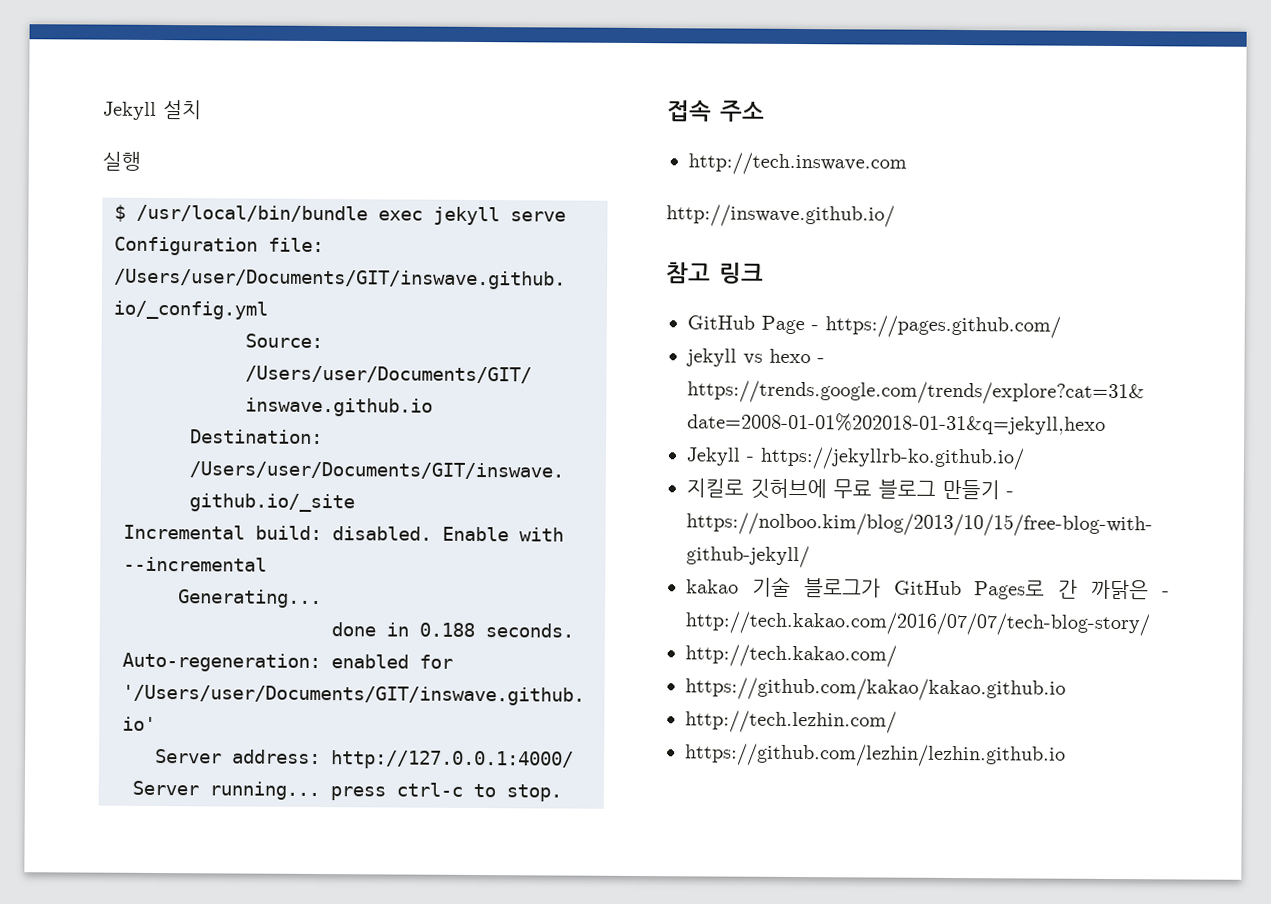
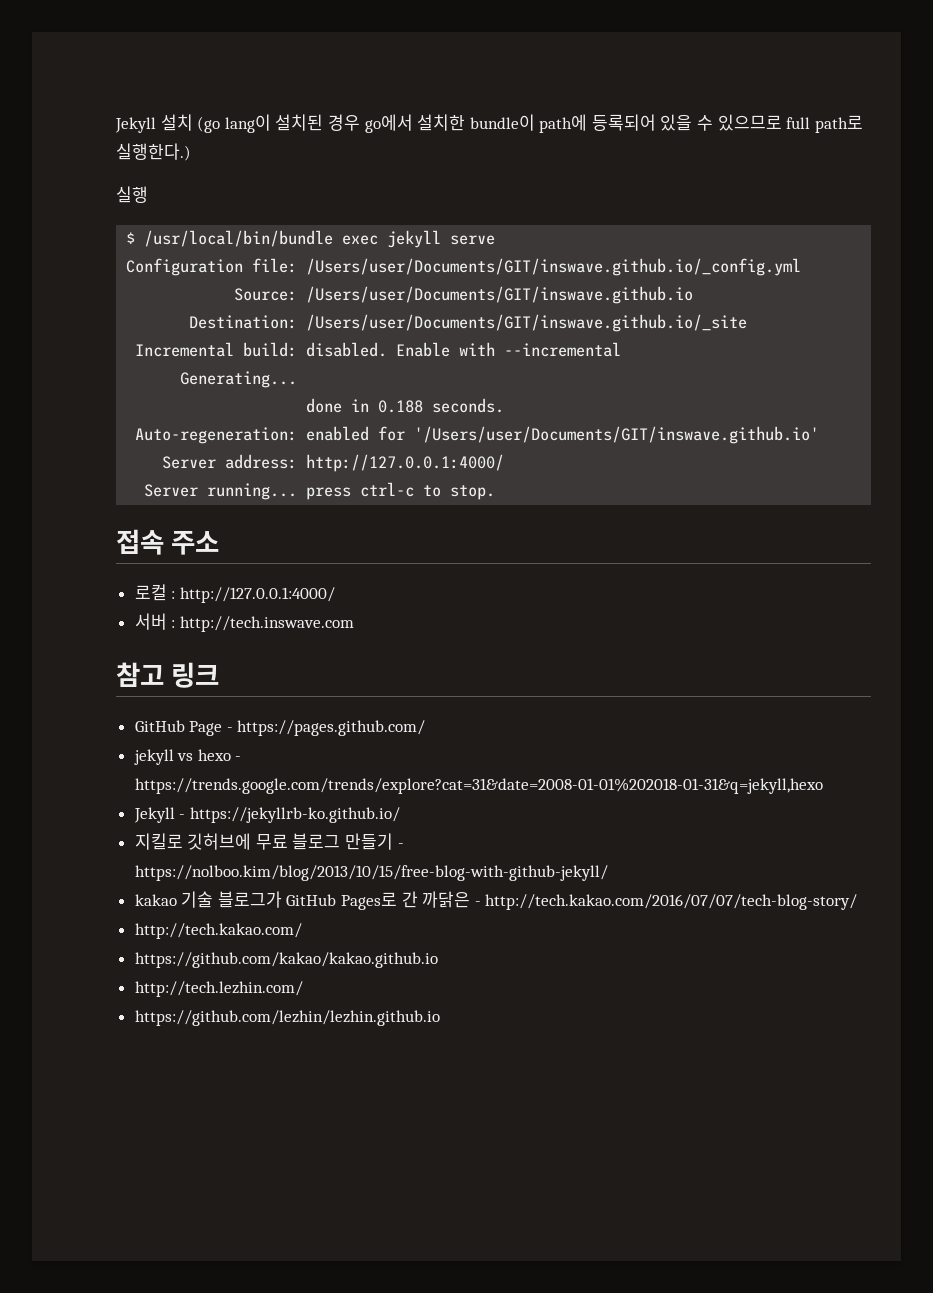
(202, 110) none -> [197,114,863,133] [116,143,191,161] (go lang이 설치된 경우 go에서 설치한 bundle이 path에 등록되어 있을 수 있으므로 full path로 실행한다.)
(765, 111) none -> [134,584,335,603] [134,613,176,630] 로컬 : http://127.0.0.1:4000/ // 서버 :
[666,204,895,228] // http://inswave.github.io/ -> (354, 624) none

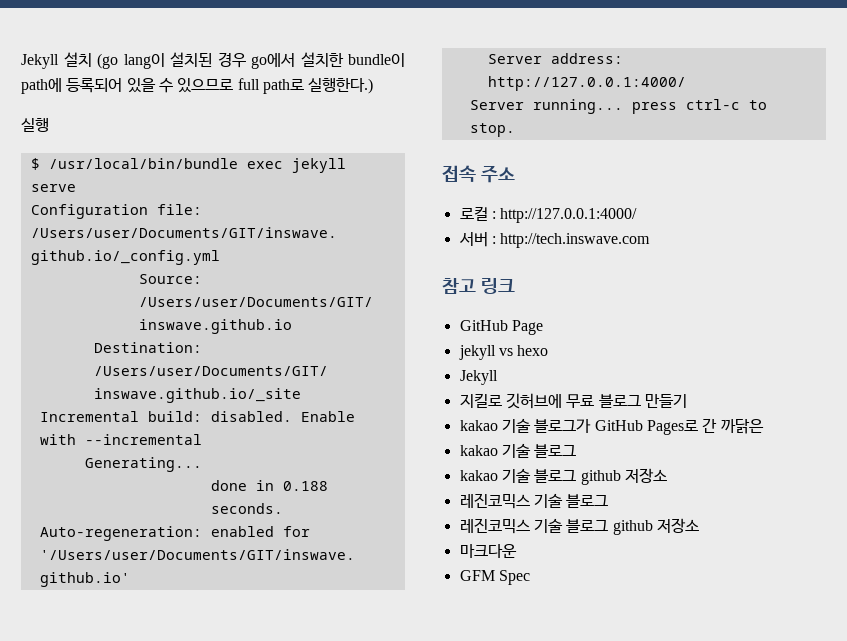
[226,720,426,736] - https://pages.github.com/ -> (543, 327) none
[235,756,242,761] [134,778,823,794] [133,807,400,823] - https://trends.google.com/trends/explore?cat=31&date=2008-01-01%202018-01-31&q=jekyll,hexo // Jekyll - https://jekyllrb-ko.github.io/ -> [459,370,498,385] // Jekyll
[397,843,404,848] [134,865,608,881] - https://nolboo.kim/blog/2013/10/15/free-blog-with-github-jekyll/ -> (687, 401) none
[474,894,858,910] [134,923,302,939] [134,952,438,968] [134,981,303,997] [134,1010,440,1026] - http://tech.kakao.com/2016/07/07/tech-blog-story/ // http://tech.kakao.com/ // https://github.com/kakao/kakao.github.io // http://tech.lezhin.com/ // https://github.com/lezhin/lezhin.github.io -> [459,443,577,458] [459,468,667,485] [459,493,609,509] [459,518,699,535] [459,544,517,558] [459,570,530,585] // kakao 기술 블로그 // kakao 기술 블로그 github 저장소 // 레진코믹스 기술 블로그 // 레진코믹스 기술 블로그 github 저장소 // 마크다운 // GFM Spec

